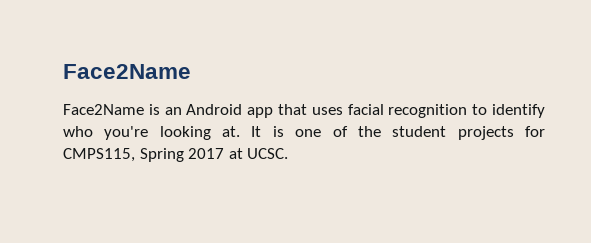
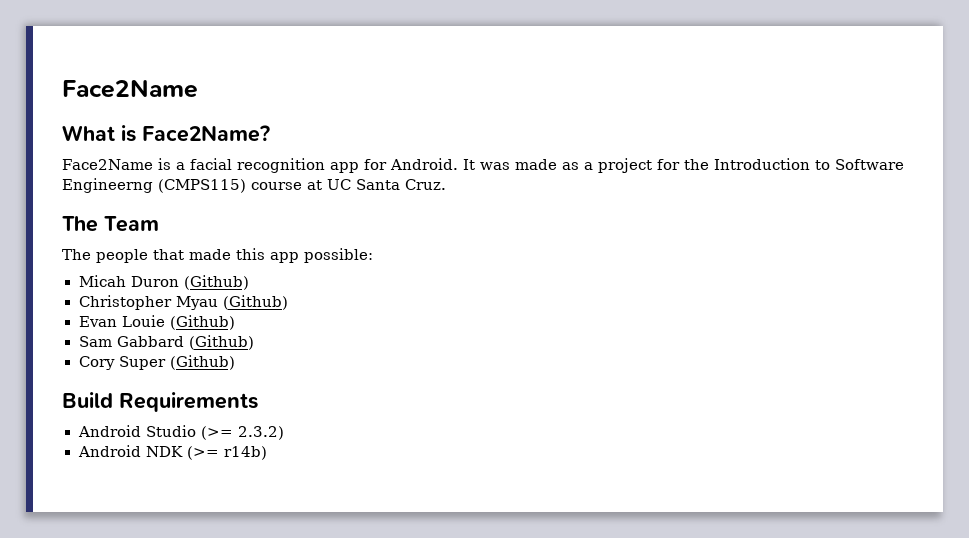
[63,64,191,79] Face2Name -> [62,79,198,98] [62,125,270,142] Face2Name // What is Face2Name?
[164,104,545,118] [63,126,546,140] [63,148,289,162] an Android app that uses facial recognition to identify who you're looking at. It is one of the student projects for CMPS115, Spring 2017 at UCSC. -> [175,158,904,173] [62,178,446,193] [62,216,159,232] [62,248,373,263] [78,275,249,290] [78,295,288,310] [78,315,235,330] [78,335,254,350] [78,355,235,370] [62,392,258,412] [77,425,284,440] [77,445,267,460] a facial recognition app for Android. It was made as a project for the Introduction to Software Engineerng (CMPS115) course at UC Santa Cruz. // The Team // The people that made this app possible: // Micah Duron (Github) // Christopher Myau (Github) // Evan Louie (Github) // Sam Gabbard (Github) // Cory Super (Github) // Build Requirements // Android Studio (>= 2.3.2) // Android NDK (>= r14b)

